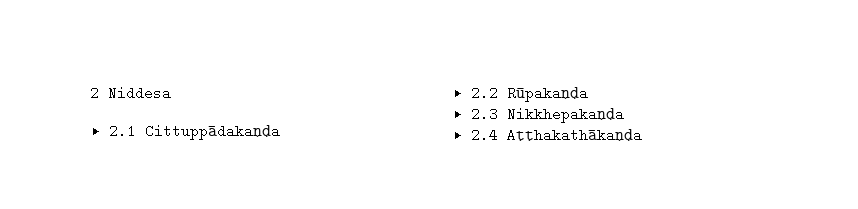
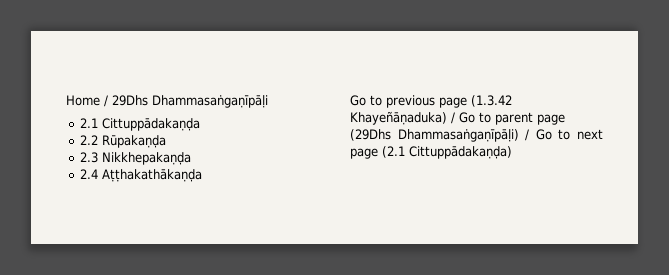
[90,86,171,100] 2 Niddesa -> [66,95,268,108] Home / 29Dhs Dhammasaṅgaṇīpāḷi
(642, 135) none -> [350,95,512,108] [350,111,565,125] [350,129,603,142] [350,146,512,159] // Go to previous page (1.3.42 Khayeñāṇaduka) / Go to parent page (29Dhs Dhammasaṅgaṇīpāḷi) / Go to next page (2.1 Cittuppādakaṇḍa)

